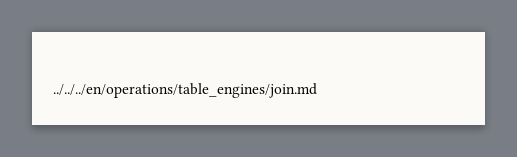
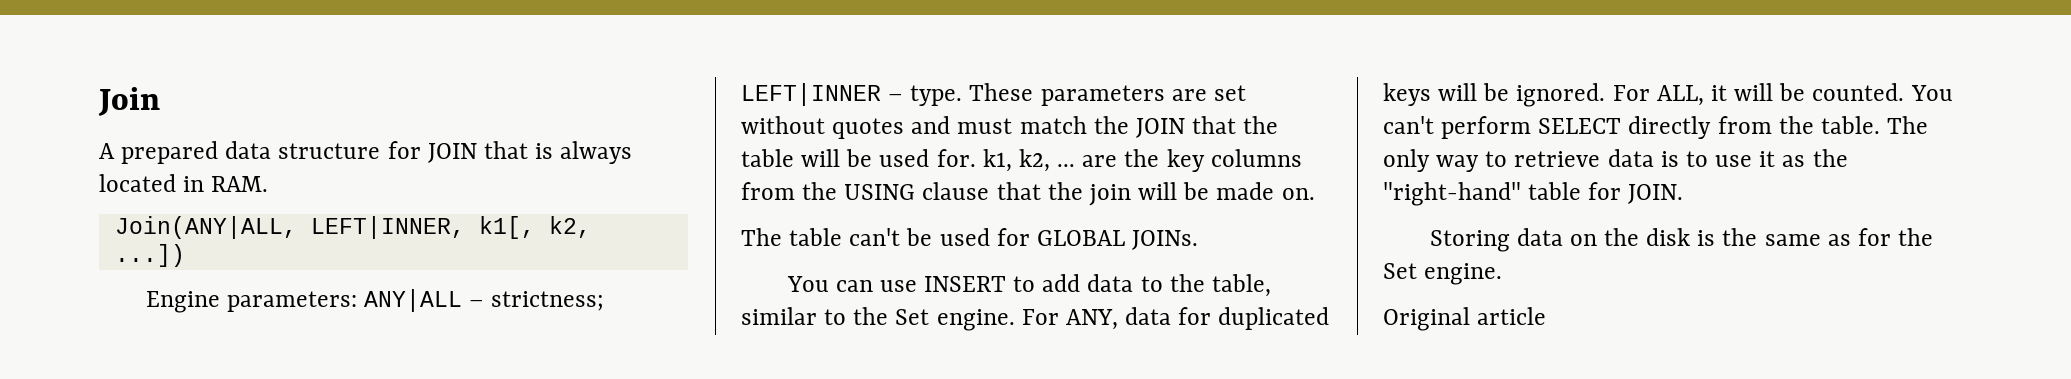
[53,83,317,98] ../../../en/operations/table_engines/join.md -> [98,87,160,116] [99,141,633,164] [99,174,269,192] [114,216,591,239] [114,244,185,267] [145,289,605,313] [741,83,1246,106] [741,116,1279,139] [741,149,1302,172] [741,182,1315,206] [741,228,1199,250] [786,274,1271,297] [741,307,1330,331] [1383,83,1953,107] [1383,116,1929,139] [1383,149,1848,172] [1383,182,1684,206] [1429,228,1934,252] [1383,263,1503,285] [1383,307,1547,331] Join // A prepared data structure for JOIN that is always located in RAM. // Join(ANY|ALL, LEFT|INNER, k1[, k2, ...]) // Engine parameters: ANY|ALL – strictness; LEFT|INNER – type. These parameters are set without quotes and must match the JOIN that the table will be used for. k1, k2, ... are the key columns from the USING clause that the join will be made on. // The table can't be used for GLOBAL JOINs. // You can use INSERT to add data to the table, similar to the Set engine. For ANY, data for duplicated keys will be ignored. For ALL, it will be counted. You can't perform SELECT directly from the table. The only way to retrieve data is to use it as the "right-hand" table for JOIN. // Storing data on the disk is the same as for the Set engine. // Original article

